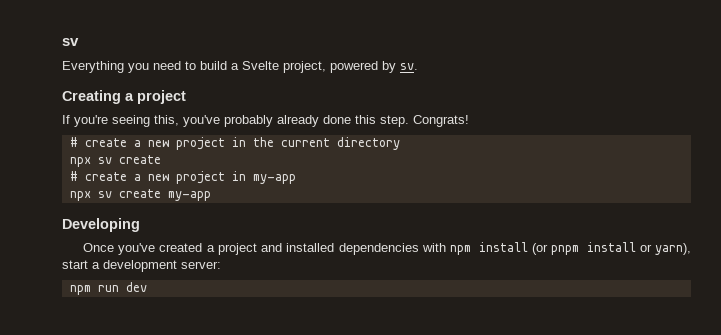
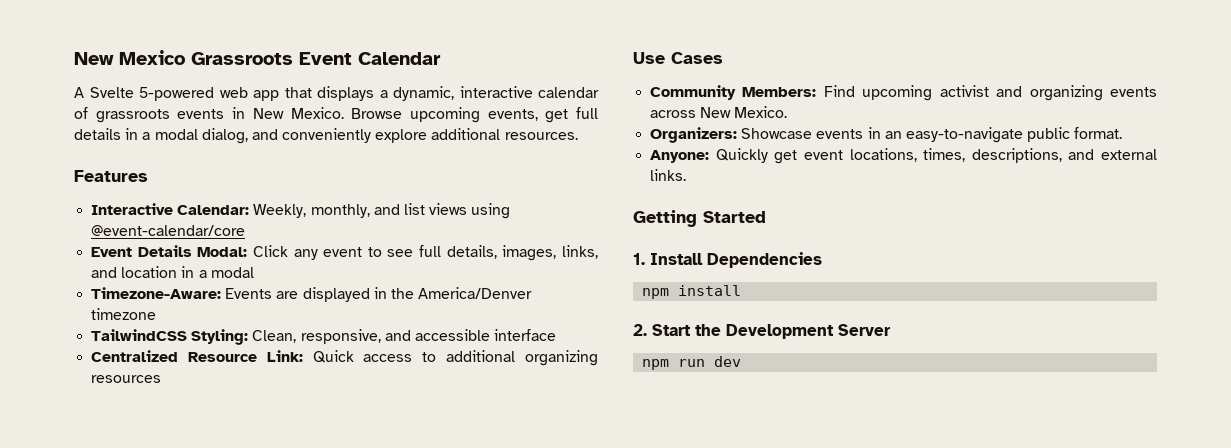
[62,38,79,46] [62,61,418,73] [62,90,186,104] [62,115,469,127] [69,137,400,150] [69,155,161,167] [69,171,296,184] [69,189,211,201] [62,218,140,232] [82,242,691,255] [62,260,221,272] sv // Everything you need to build a Svelte project, powered by sv. // Creating a project // If you're seeing this, you've probably already done this step. Congrats! // # create a new project in the current directory // npx sv create // # create a new project in my-app // npx sv create my-app // Developing // Once you've created a project and installed dependencies with npm install (or pnpm install or yarn), start a development server: -> [74,50,441,65] [74,86,599,101] [74,107,598,123] [74,128,578,144] [74,170,148,182] [91,203,511,219] [91,225,246,236] [91,245,598,261] [91,266,254,278] [91,287,533,302] [91,308,157,320] [91,329,557,345] [91,350,598,366] [91,375,162,383] [633,52,723,64] [650,85,1157,101] [650,106,788,118] [650,127,1123,143] [650,148,1157,164] [650,169,687,181] [633,210,766,227] [633,252,822,268] [642,285,742,299] [633,324,891,339] New Mexico Grassroots Event Calendar // A Svelte 5-powered web app that displays a dynamic, interactive calendar of grassroots events in New Mexico. Browse upcoming events, get full details in a modal dialog, and conveniently explore additional resources. // Features // Interactive Calendar: Weekly, monthly, and list views using @event-calendar/core // Event Details Modal: Click any event to see full details, images, links, and location in a modal // Timezone-Aware: Events are displayed in the America/Denver timezone // TailwindCSS Styling: Clean, responsive, and accessible interface // Centralized Resource Link: Quick access to additional organizing resources // Use Cases // Community Members: Find upcoming activist and organizing events across New Mexico. // Organizers: Showcase events in an easy-to-navigate public format. // Anyone: Quickly get event locations, times, descriptions, and external links. // Getting Started // 1. Install Dependencies // npm install // 2. Start the Development Server

